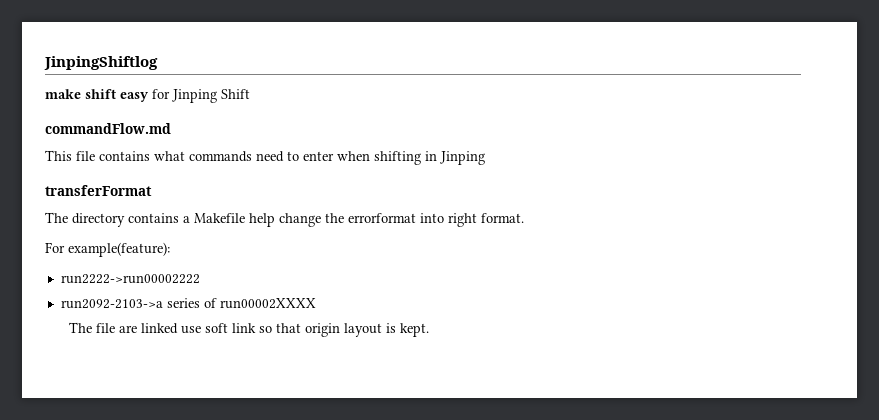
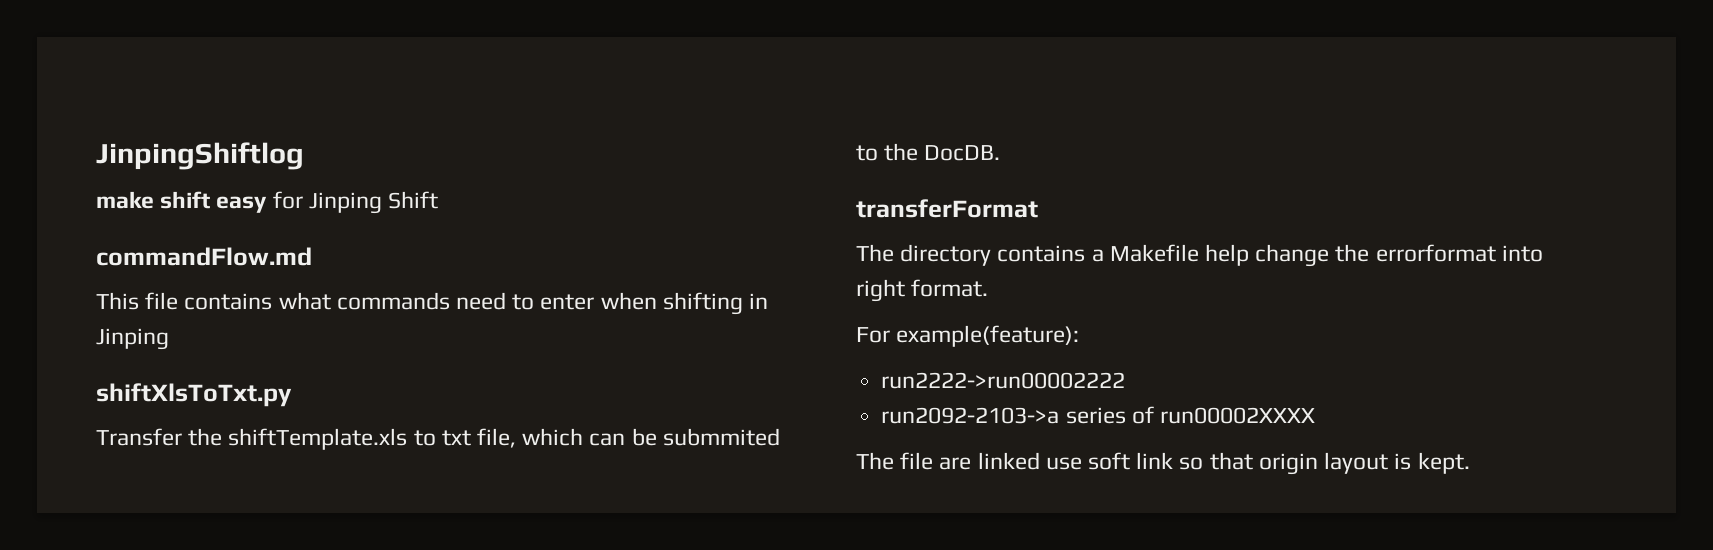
(485, 158) none -> [96,383,292,407] [96,428,780,450] [856,143,1001,161] // shiftXlsToTxt.py // Transfer the shiftTemplate.xls to txt file, which can be submmited to the DocDB.

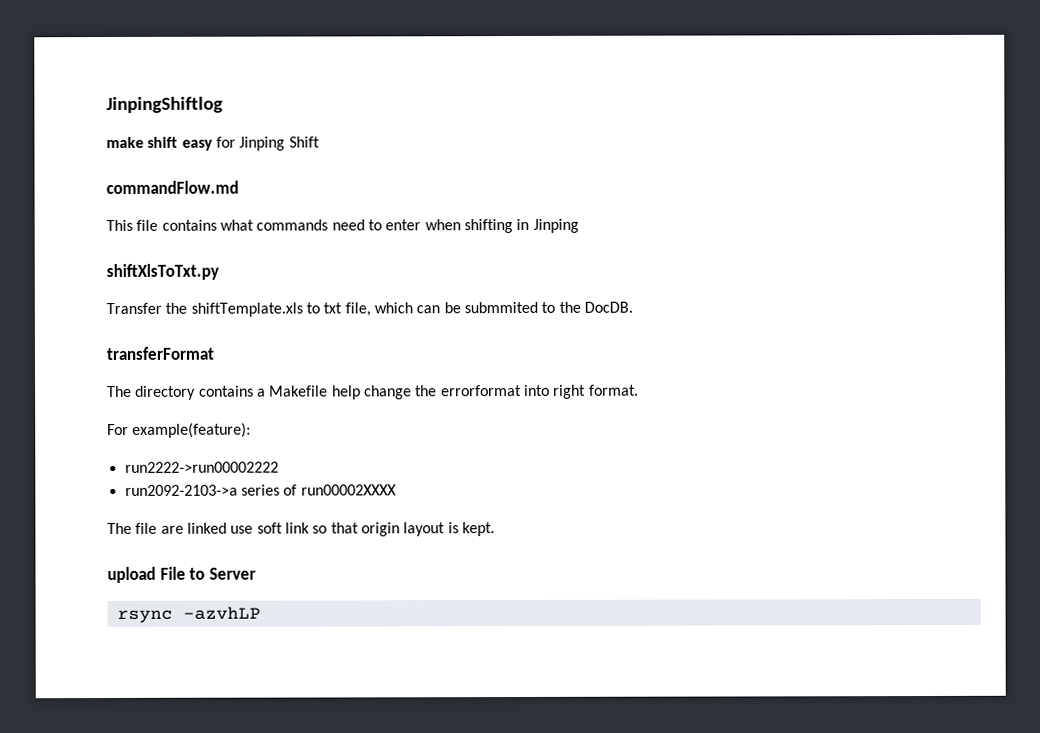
(1470, 463) none -> [107,566,256,584] [116,606,261,623] // upload File to Server // rsync -azvhLP

